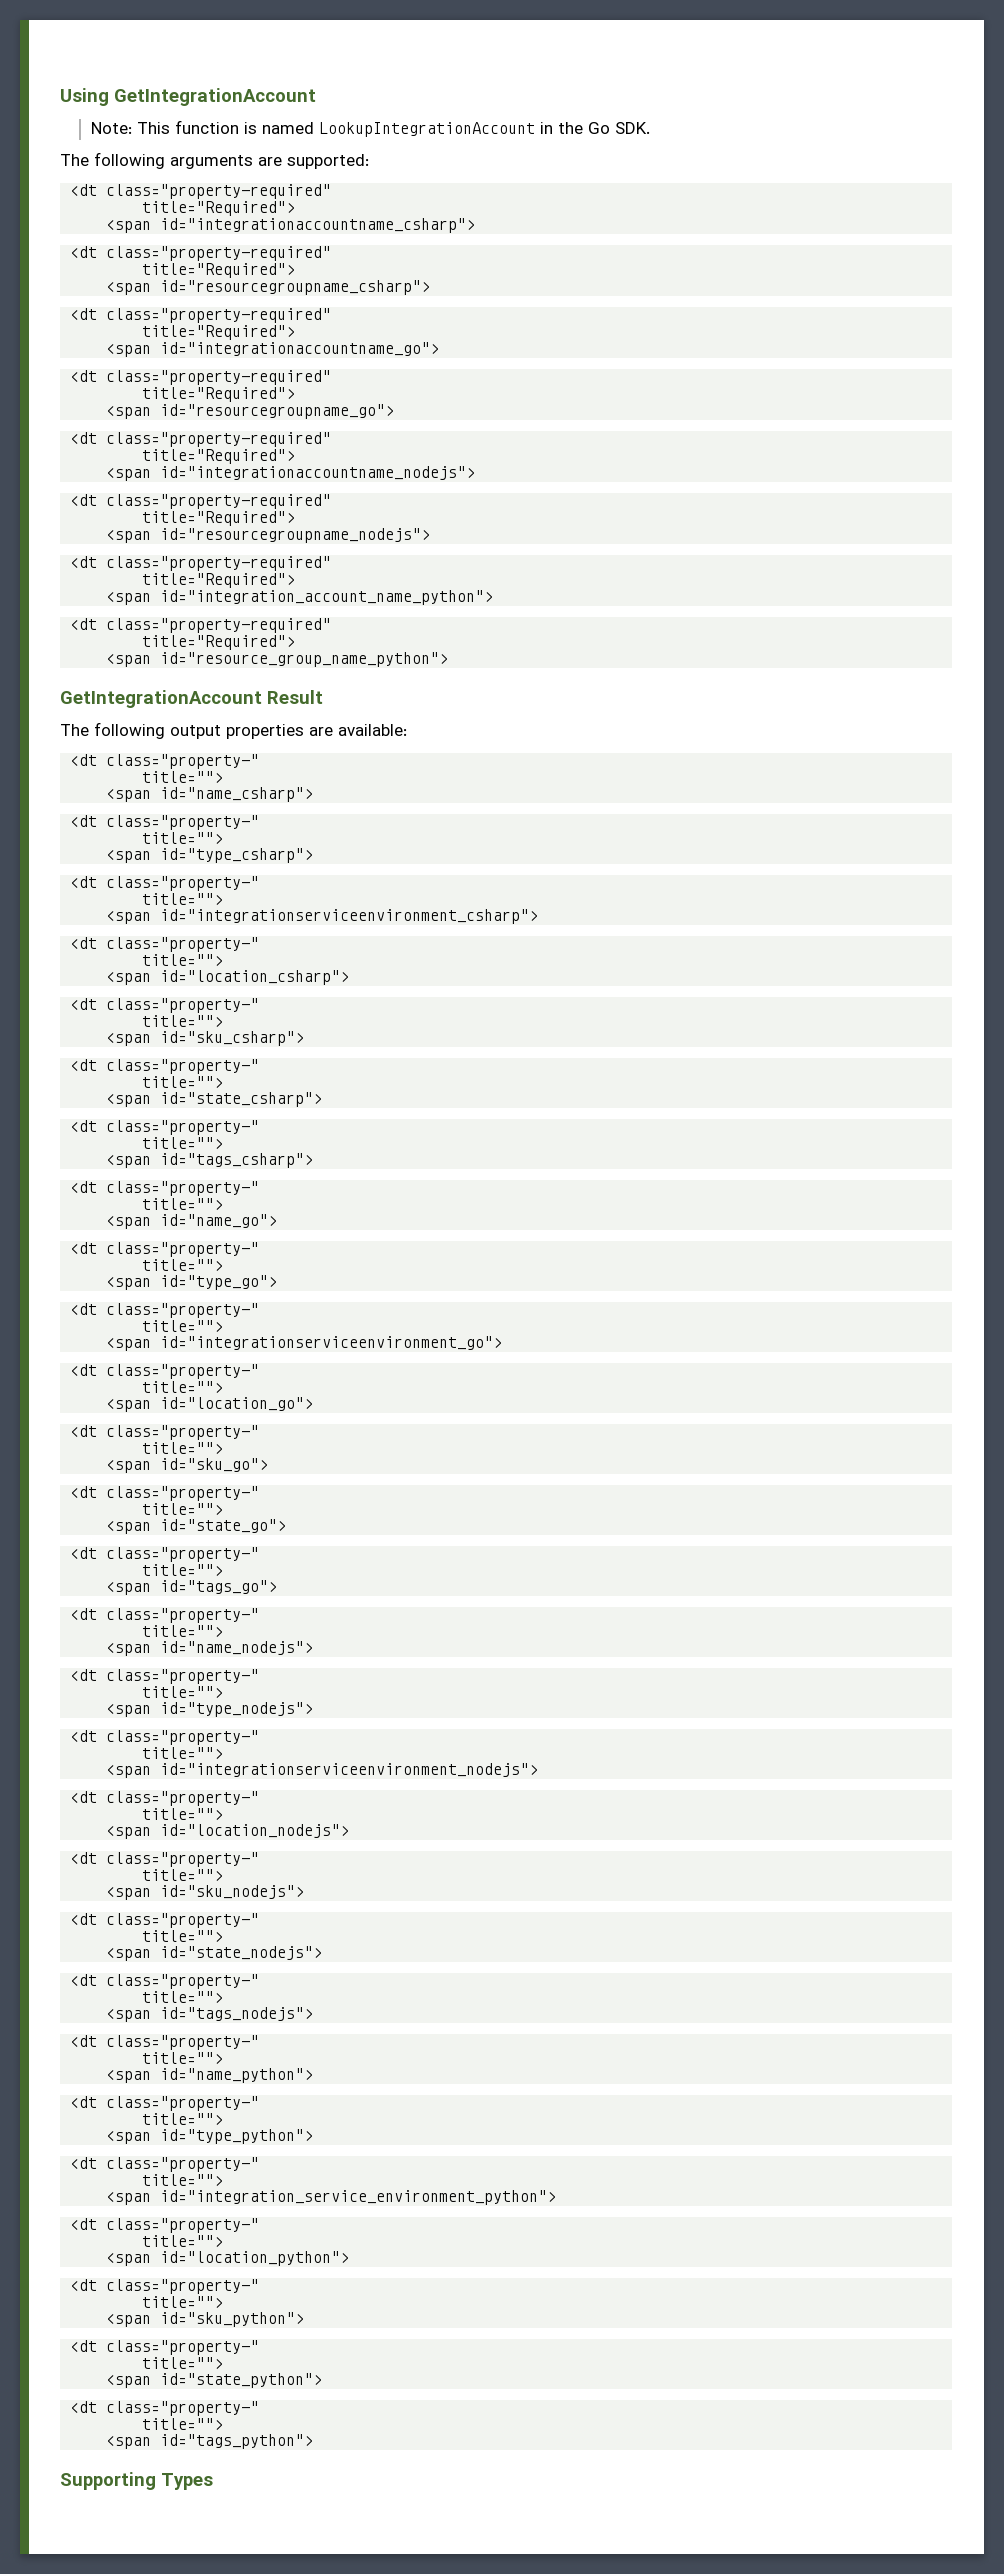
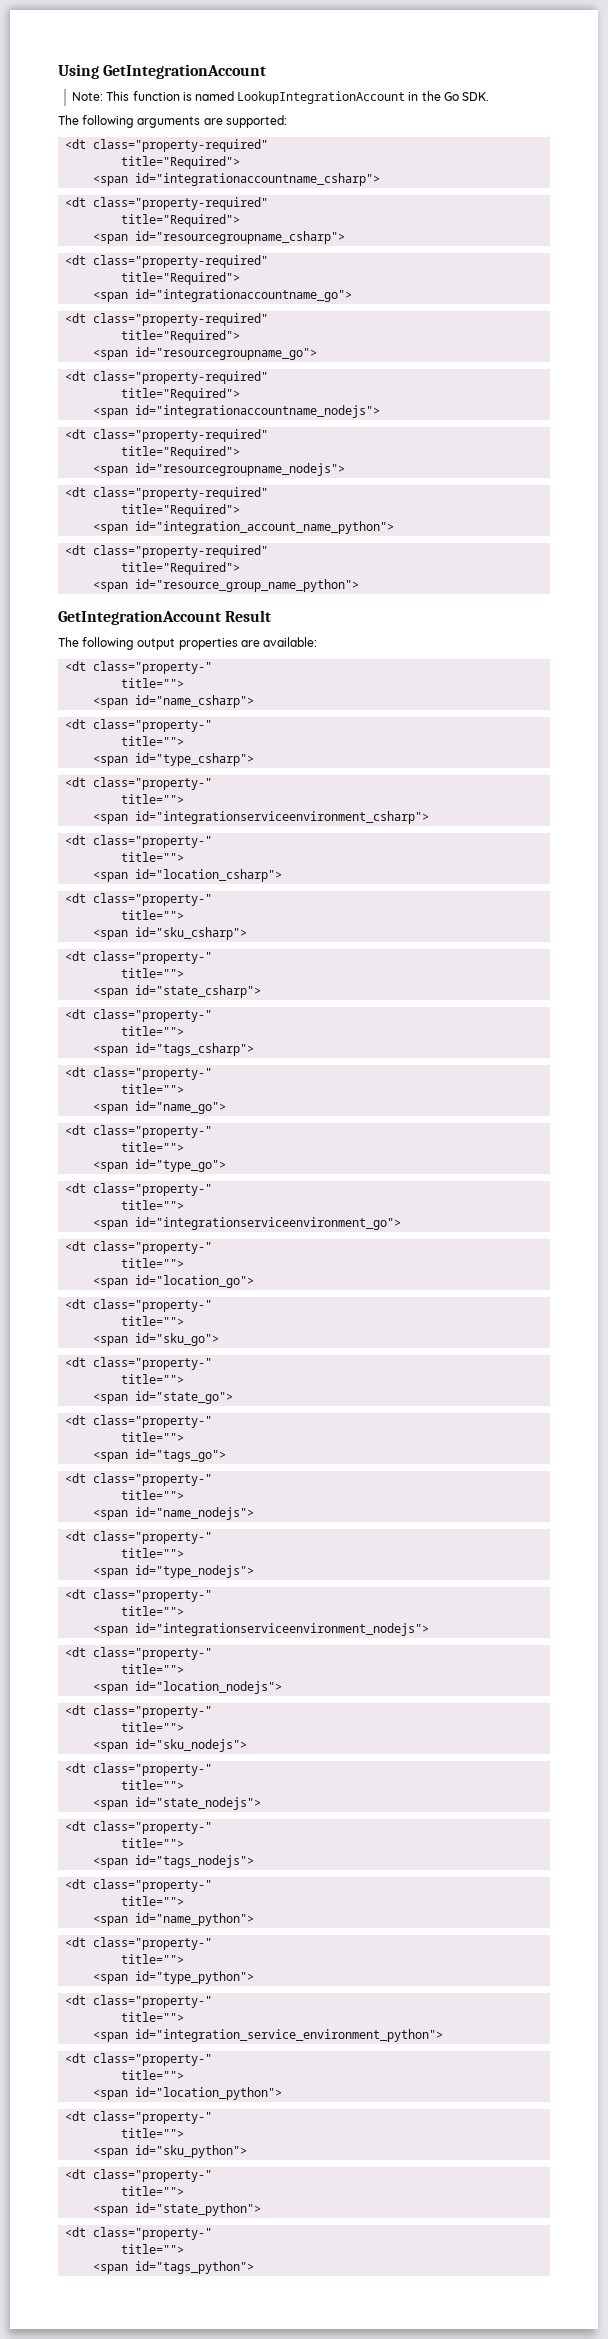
[60,2472,213,2490] // Supporting Types -> (255, 2267) none

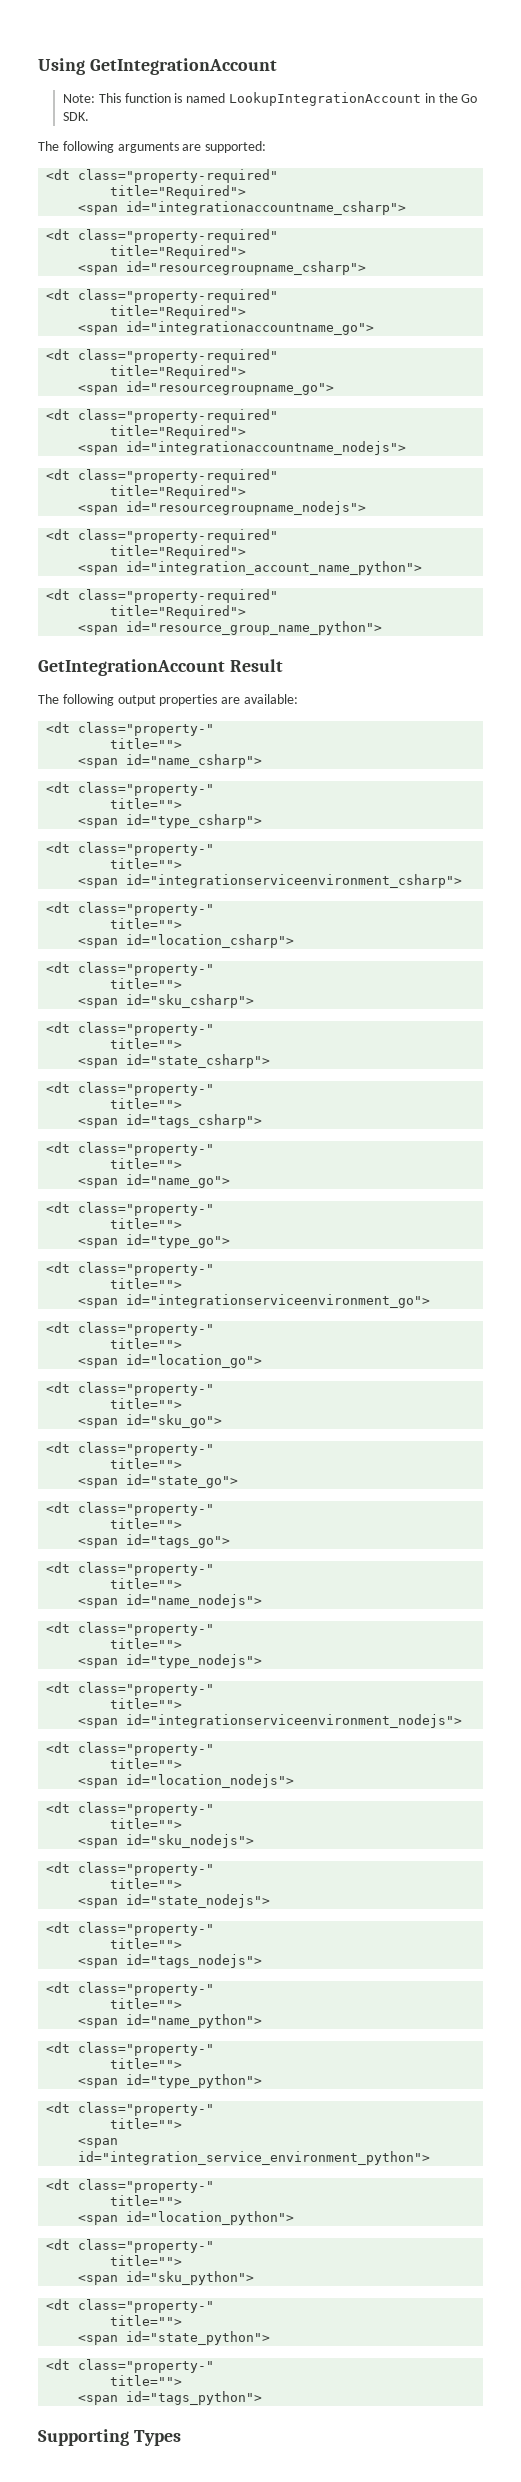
(255, 2267) none -> [38,2429,181,2446] // Supporting Types

